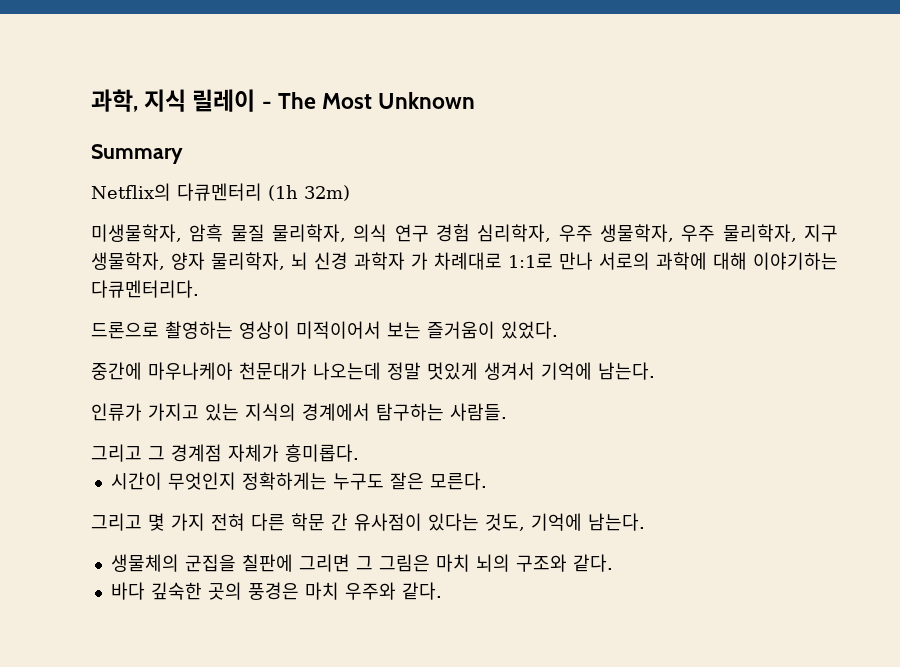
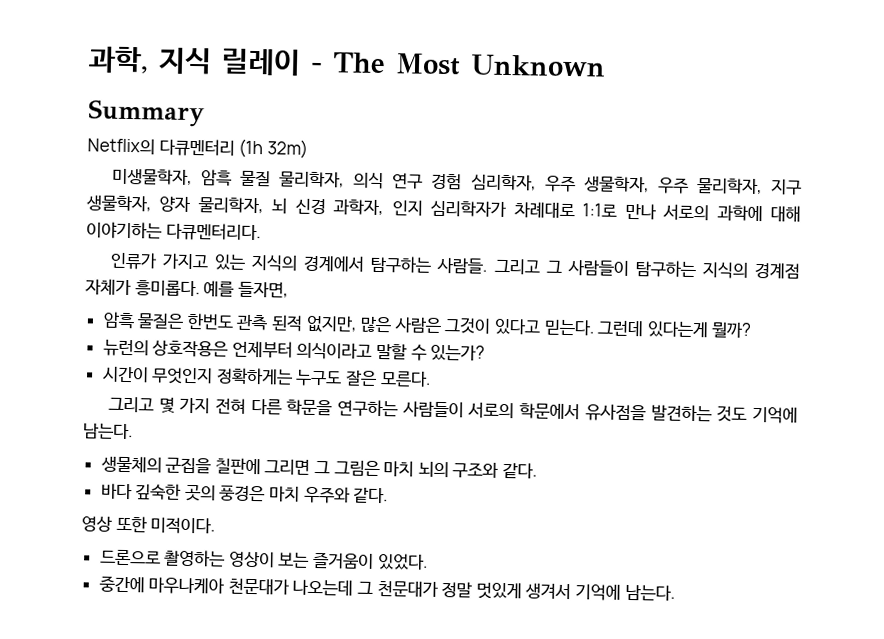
[354,252,428,270] 과학자 가 -> [333,198,508,218] 과학자, 인지 심리학자가
[91,321,558,339] [91,362,655,380] // 드론으로 촬영하는 영상이 미적이어서 보는 즐거움이 있었다. // 중간에 마우나케아 천문대가 나오는데 정말 멋있게 생겨서 기억에 남는다. -> (261, 232) none
(507, 412) // -> (488, 265) none
(165, 453) none -> [566,258,748,279] 사람들이 탐구하는 지식의
(359, 453) none -> [203,280,289,298] [102,311,752,338] [102,339,486,361] 예를 들자면, // 암흑 물질은 한번도 관측 된적 없지만, 많은 사람은 그것이 있다고 믿는다. 그런데 있다는게 뭘까? // 뉴런의 상호작용은 언제부터 의식이라고 말할 수 있는가?
[291,513,525,531] 학문 간 유사점이 있다는 것도, -> [286,399,748,422] 학문을 연구하는 사람들이 서로의 학문에서 유사점을 발견하는 것도
(442, 591) none -> [81,515,216,535] [99,549,428,570] [98,575,675,601] // 영상 또한 미적이다. // 드론으로 촬영하는 영상이 보는 즐거움이 있었다. // 중간에 마우나케아 천문대가 나오는데 그 천문대가 정말 멋있게 생겨서 기억에 남는다.

